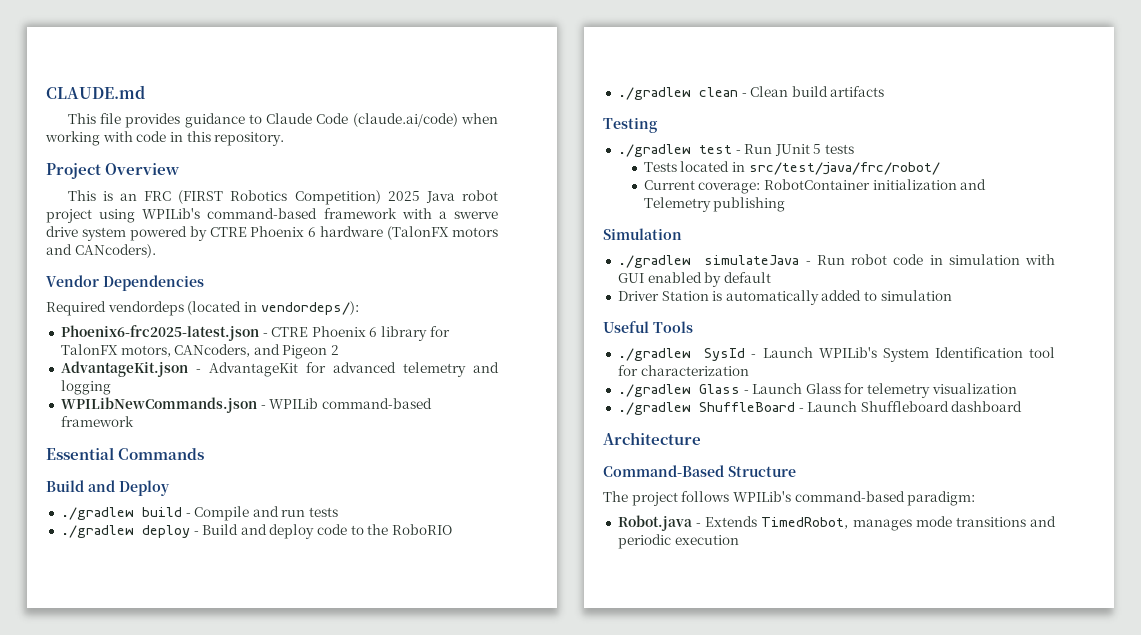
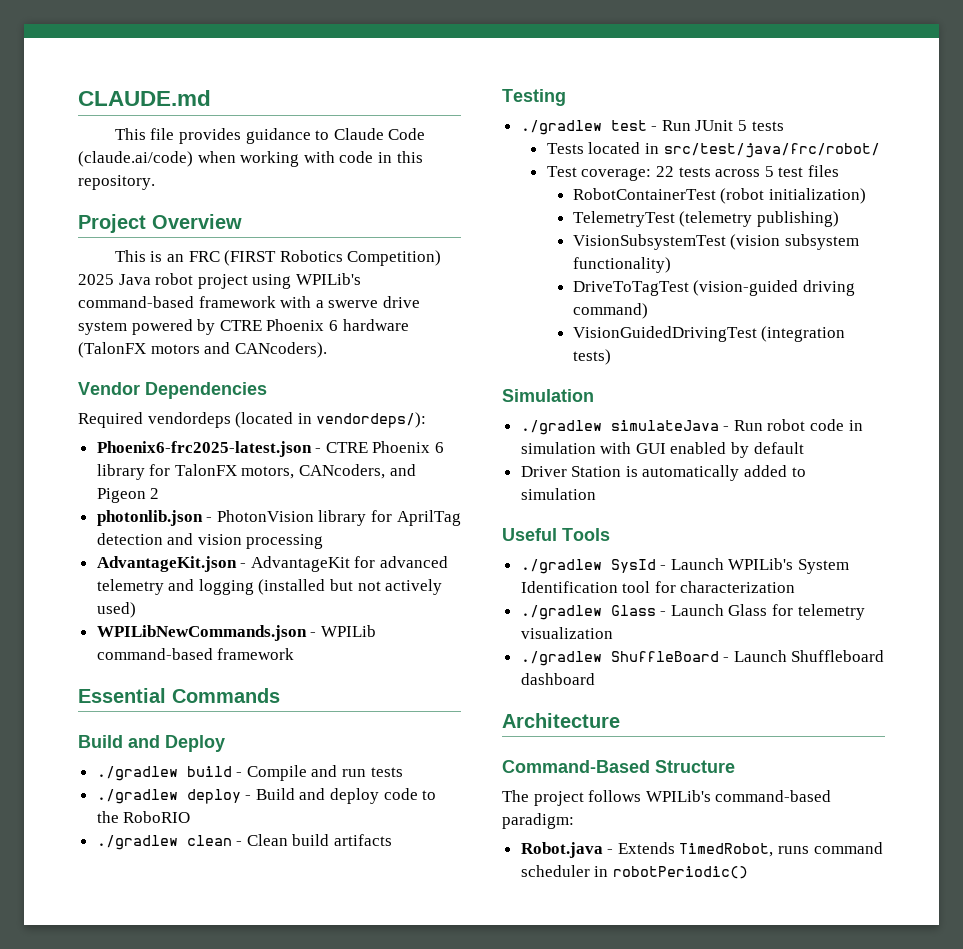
(340, 350) none -> [96,510,461,526] [96,533,324,549] // photonlib.json - PhotonVision library for AprilTag detection and vision processing
(111, 387) none -> [258,579,443,595] [96,602,136,618] (installed but not actively used)
[643,179,987,194] [643,197,786,212] Current coverage: RobotContainer initialization and Telemetry publishing -> [546,165,839,181] [572,188,867,204] [572,211,840,227] [572,234,860,250] [572,257,671,273] [572,280,856,296] [572,303,648,319] [572,326,846,342] [572,349,611,365] Test coverage: 22 tests across 5 test files // RobotContainerTest (robot initialization) // TelemetryTest (telemetry publishing) // VisionSubsystemTest (vision subsystem functionality) // DriveToTagTest (vision-guided driving command) // VisionGuidedDrivingTest (integration tests)
[852,516,1056,531] [617,534,739,549] manages mode transitions and periodic execution -> [778,842,883,854] [520,865,748,879] runs command scheduler in robotPeriodic()

